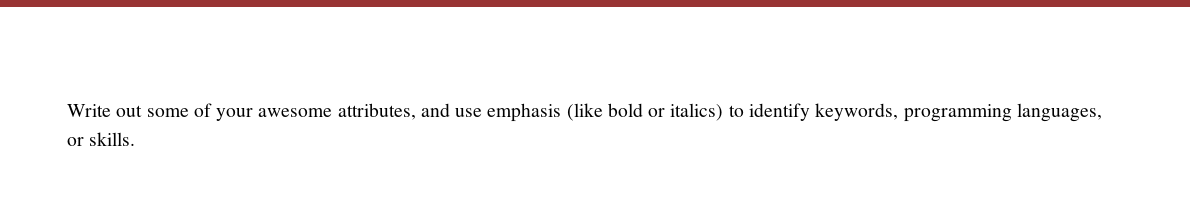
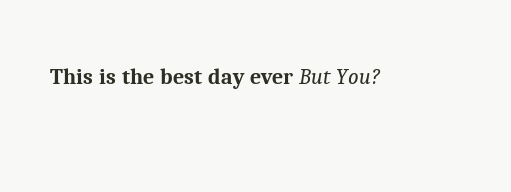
[67,103,1102,122] [67,132,136,146] Write out some of your awesome attributes, and use emphasis (like bold or italics) to identify keywords, programming languages, or skills. -> [50,68,381,89] This is the best day ever But You?

